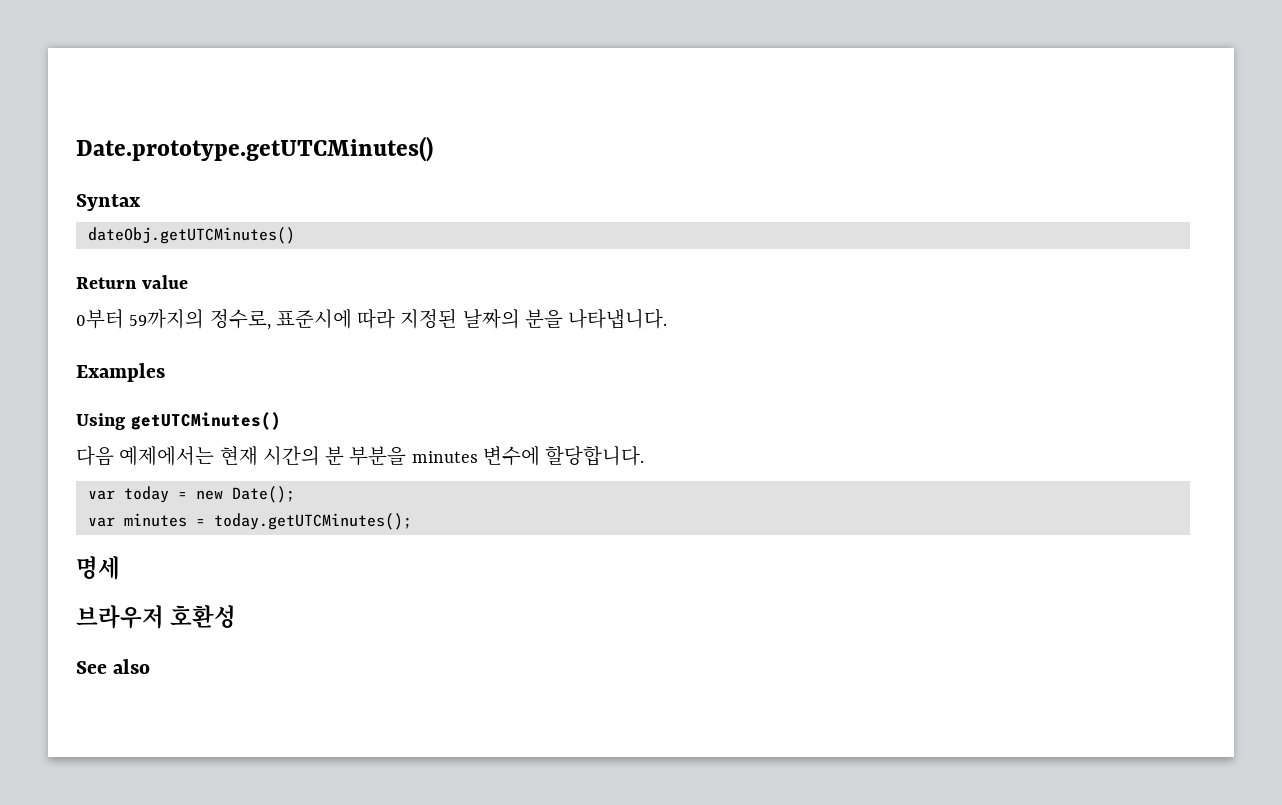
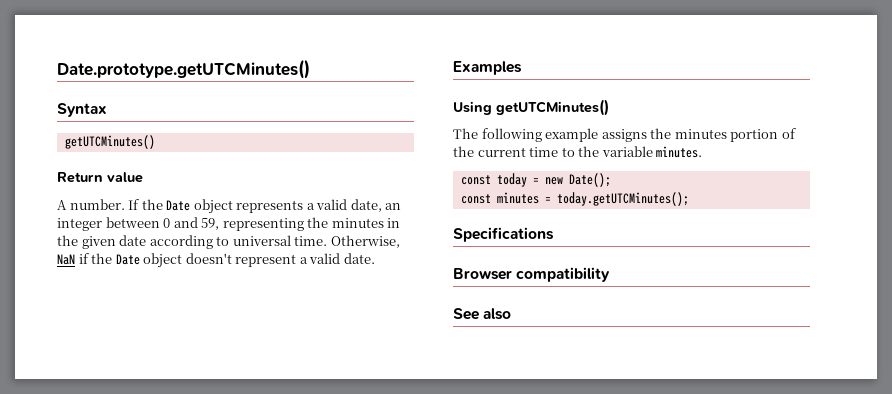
[87,227,295,244] dateObj.getUTCMinutes() -> [64,135,155,149] getUTCMinutes()
[76,309,668,330] [76,363,165,382] [76,412,281,430] [76,446,645,466] [87,490,115,500] 0부터 59까지의 정수로, 표준시에 따라 지정된 날짜의 분을 나타냅니다. // Examples // Using getUTCMinutes() // 다음 예제에서는 현재 시간의 분 부분을 minutes 변수에 할당합니다. // var -> [57,199,402,214] [57,217,401,231] [57,235,400,249] [57,253,375,268] [453,61,522,75] [453,99,609,116] [453,128,796,142] [453,146,703,158] [460,175,491,185] A number. If the Date object represents a valid date, an integer between 0 and 59, representing the minutes in the given date according to universal time. Otherwise, NaN if the Date object doesn't represent a valid date. // Examples // Using getUTCMinutes() // The following example assigns the minutes portion of the current time to the variable minutes. // const
[87,517,115,527] var -> [460,194,491,204] const
[76,556,120,580] [76,605,237,629] 명세 // 브라우저 호환성 -> [453,227,554,242] [453,267,611,282] Specifications // Browser compatibility

